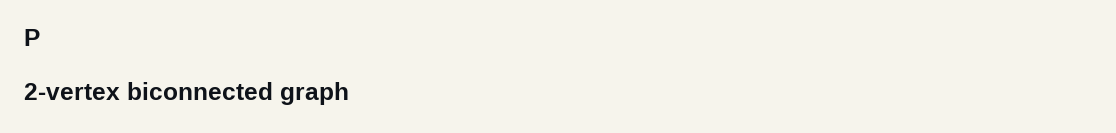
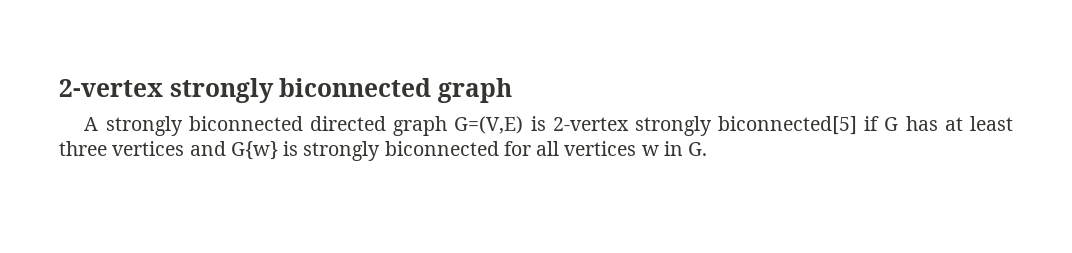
[24,29,40,46] [24,83,120,100] P // 2-vertex -> [59,78,274,103] 2-vertex strongly
(349, 93) none -> [84,116,1014,136] [59,141,708,161] // A strongly biconnected directed graph G=(V,E) is 2-vertex strongly biconnected[5] if G has at least three vertices and G{w} is strongly biconnected for all vertices w in G.

